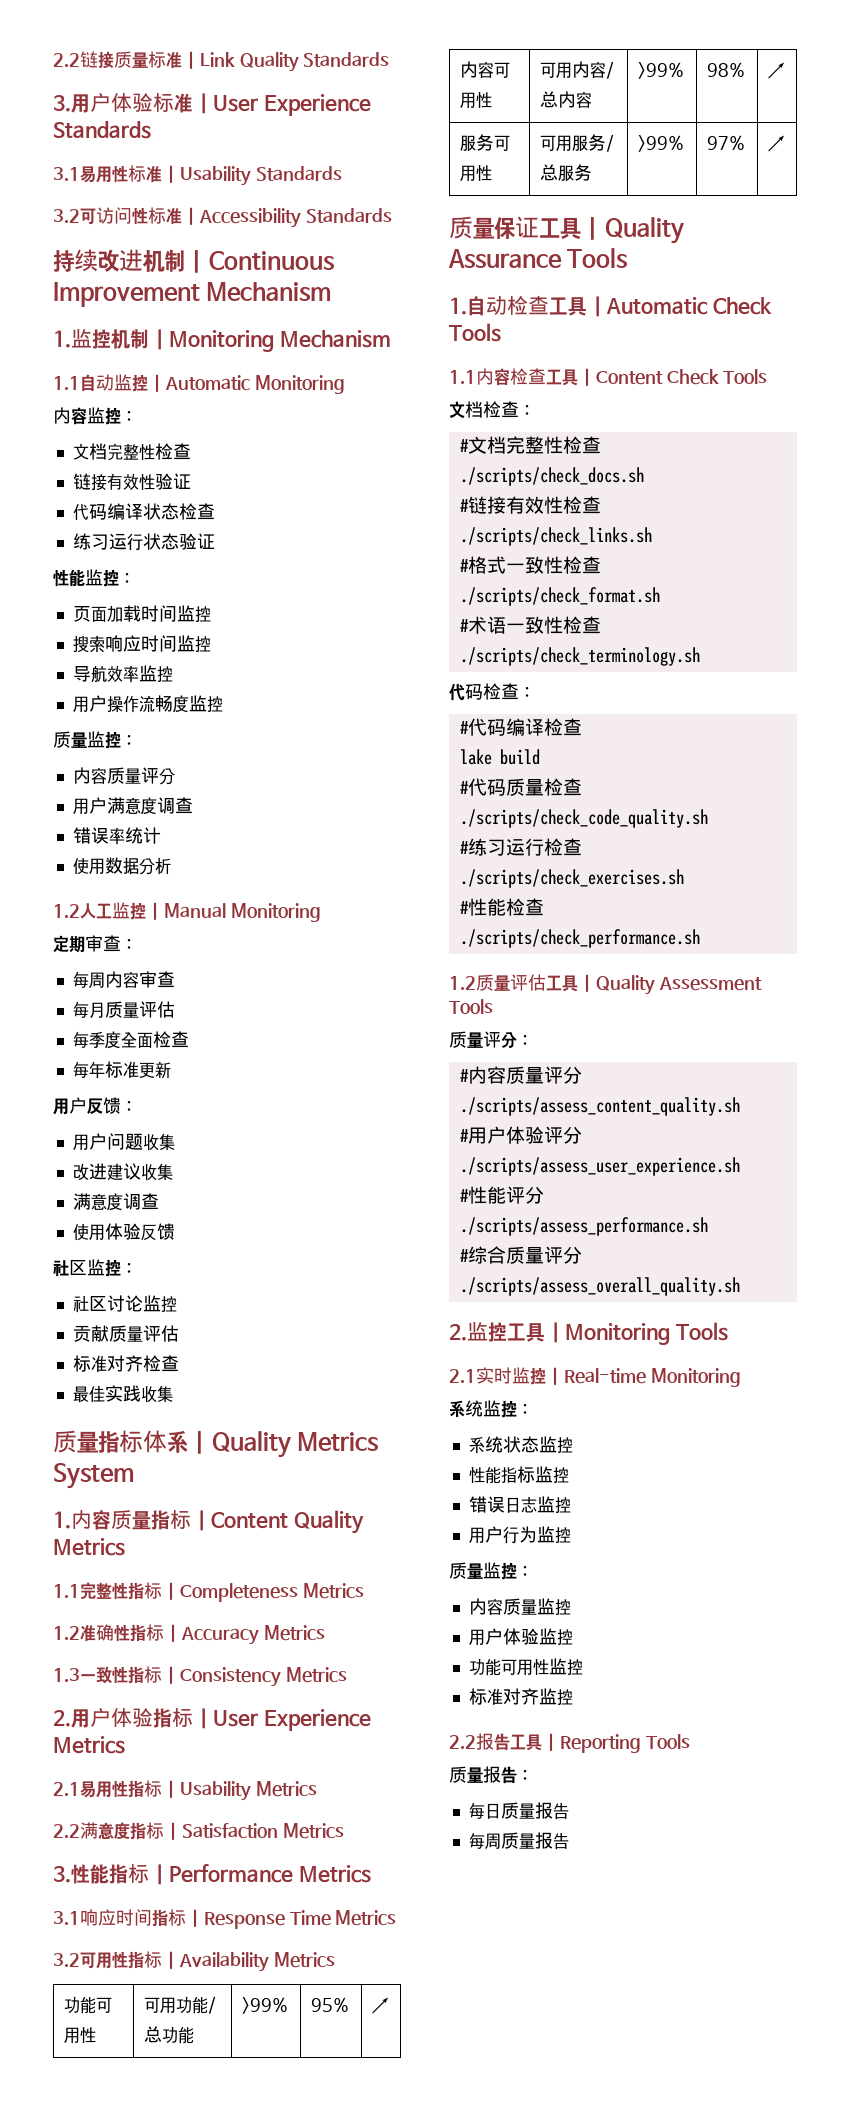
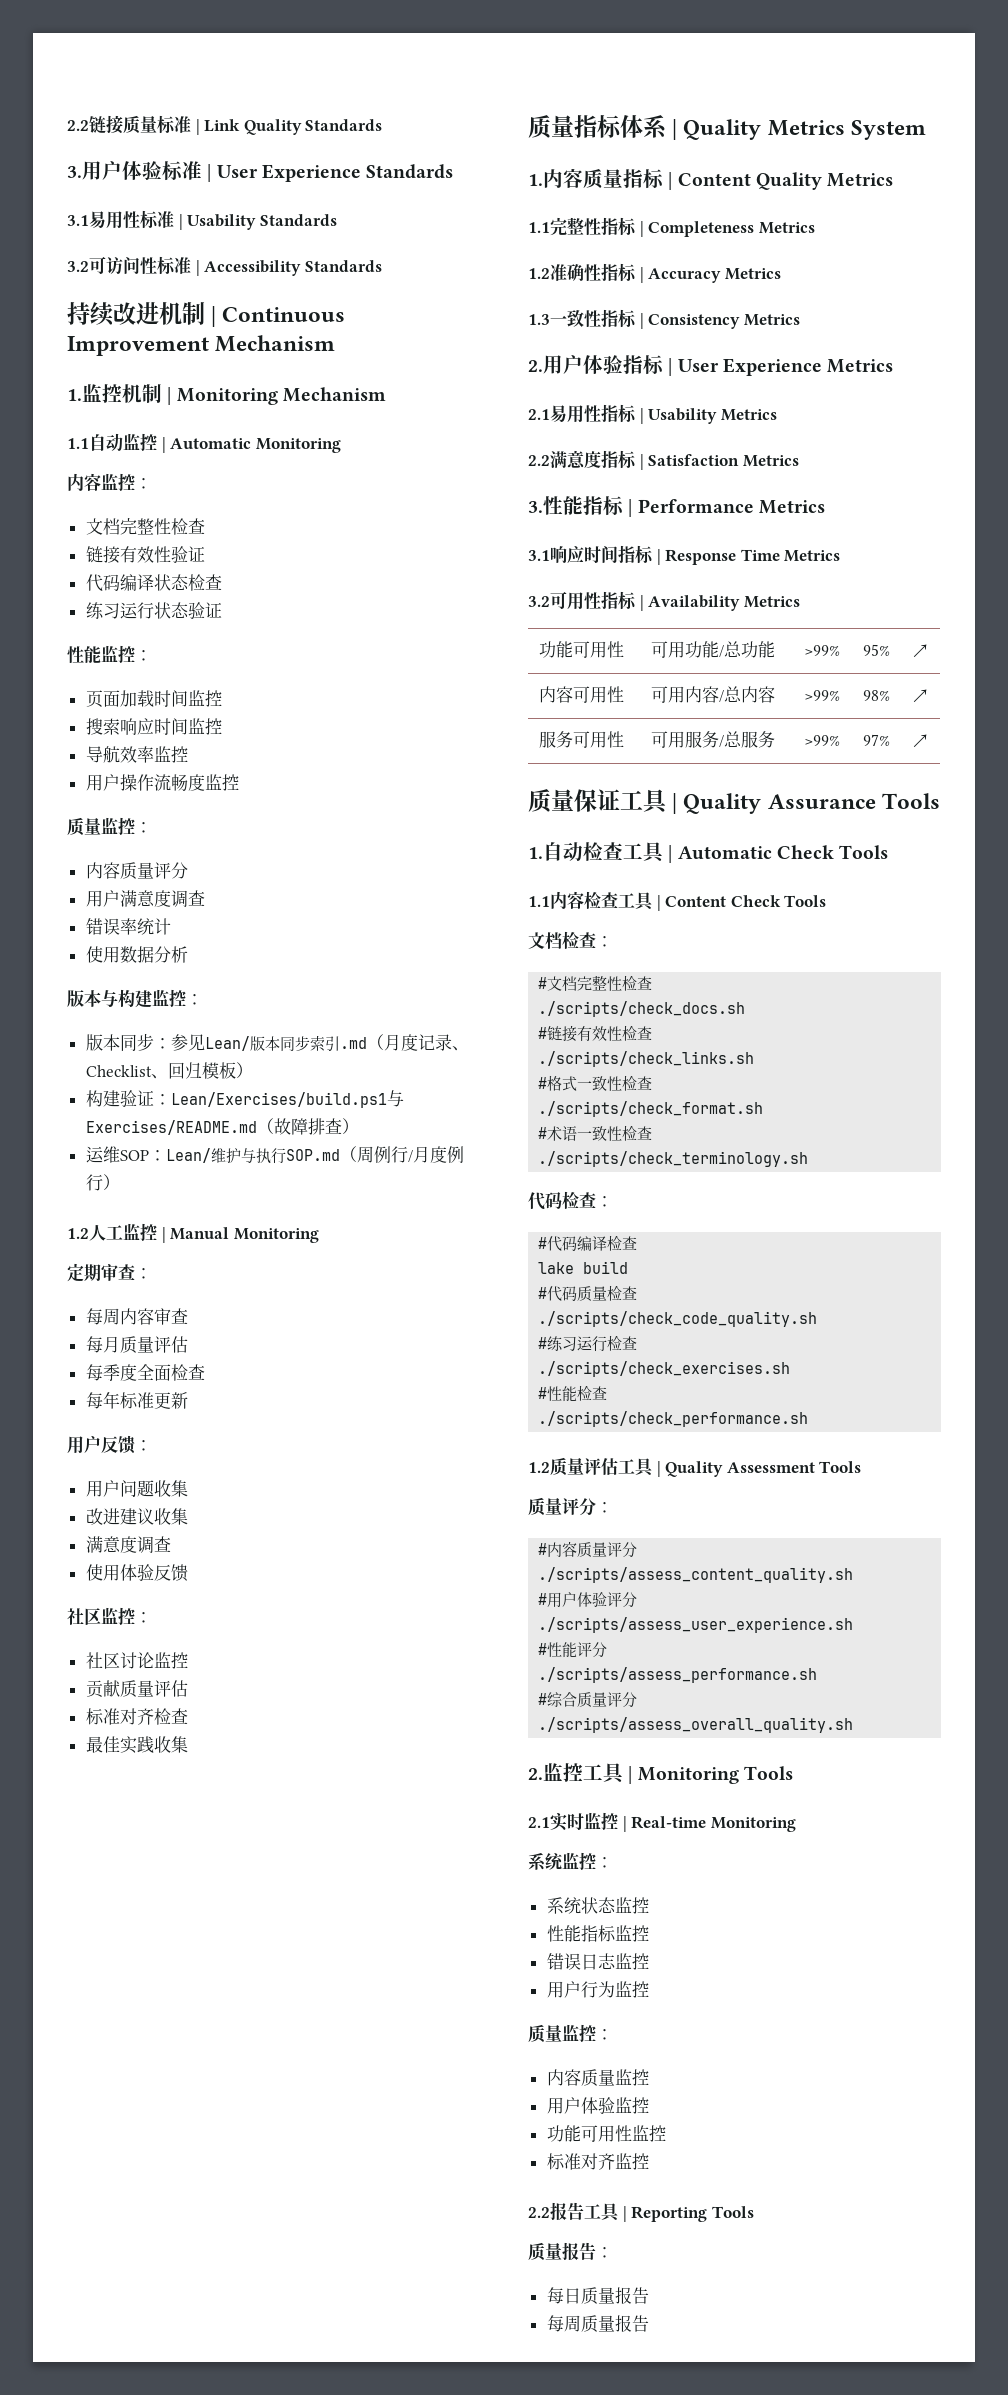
(171, 866) none -> [67,989,203,1008] [85,1033,469,1052] [85,1062,253,1079] [85,1090,404,1108] [85,1118,359,1135] [85,1146,464,1164] [85,1174,120,1191] // 版本与构建监控： // 版本同步：参见Lean/版本同步索引.md（月度记录、Checklist、回归模板） // 构建验证：Lean/Exercises/build.ps1与Exercises/README.md（故障排查） // 运维SOP：Lean/维护与执行SOP.md（周例行/月度例行）

